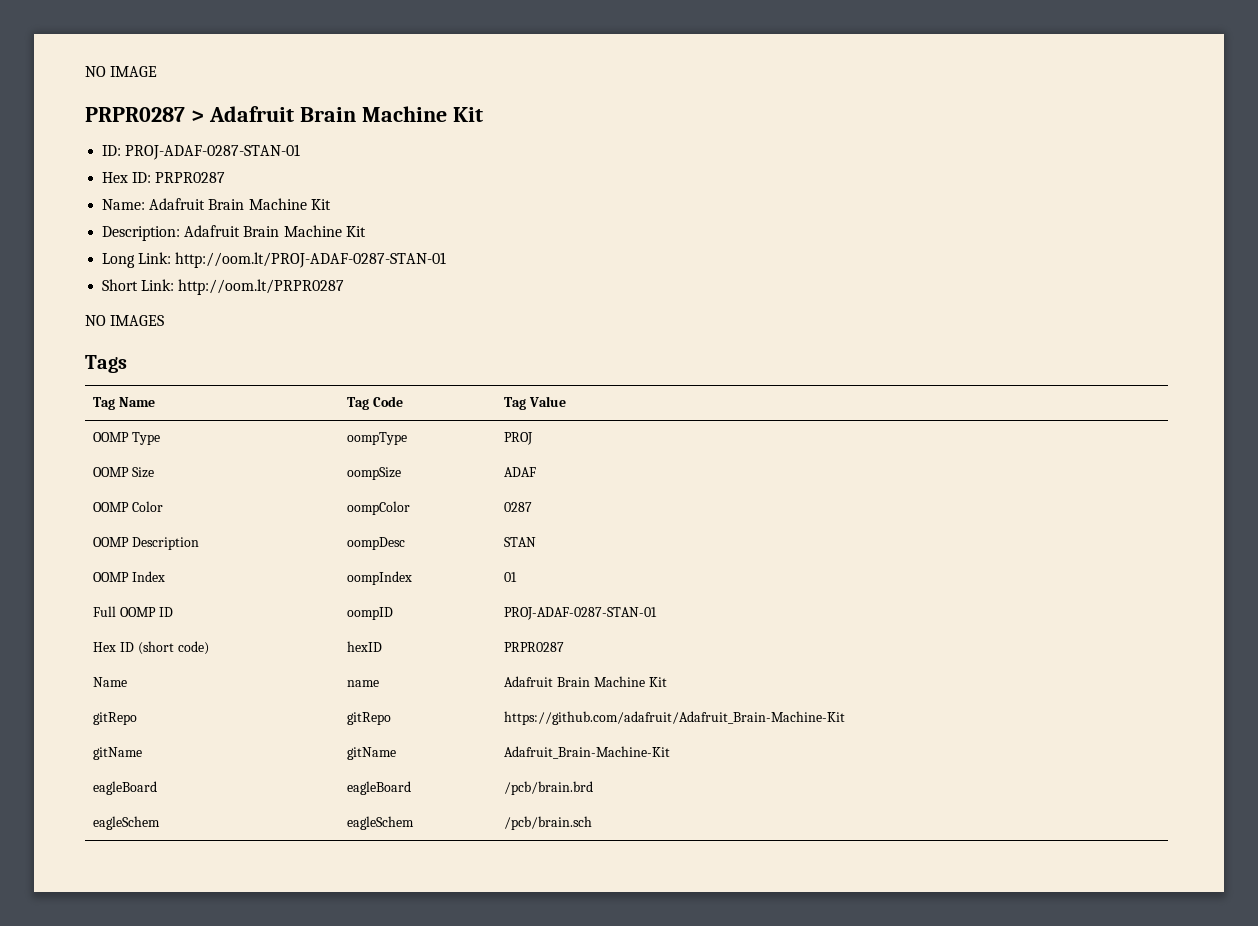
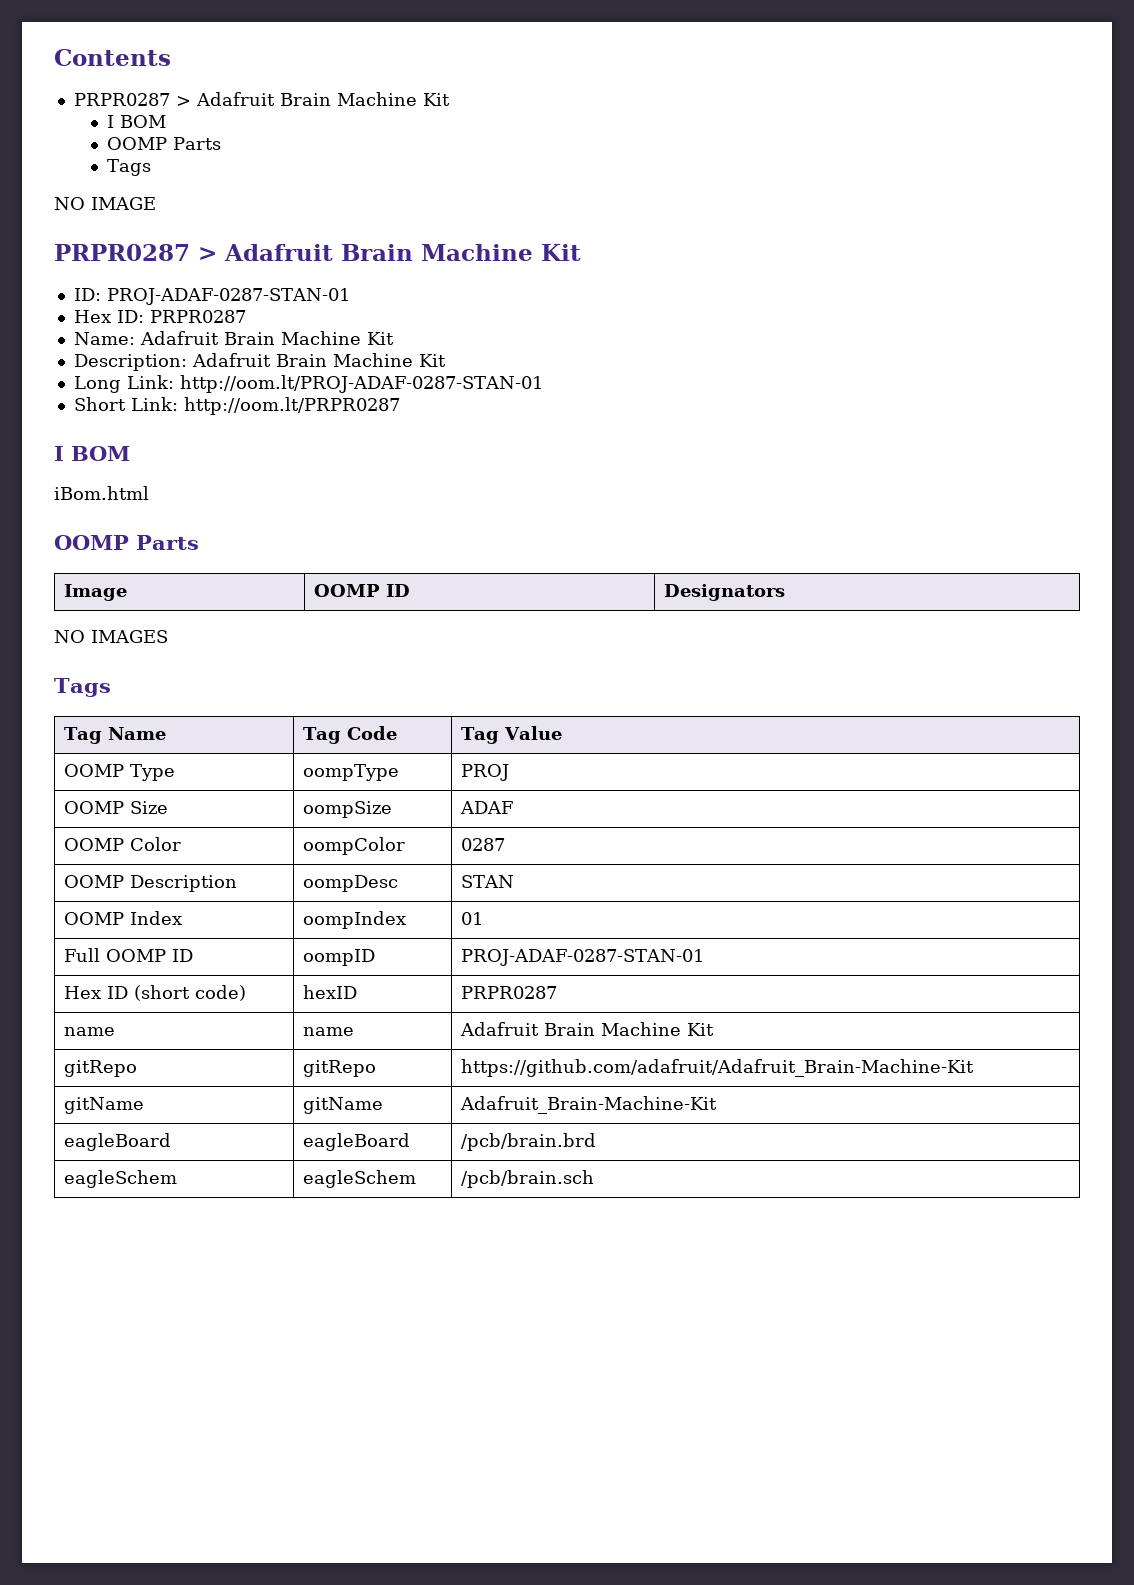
(85, 71) none -> [54,49,171,66] [73,92,450,106] [106,115,166,128] [106,137,221,150] [106,159,151,176] Contents // PRPR0287 > Adafruit Brain Machine Kit // I BOM // OOMP Parts // Tags //
(345, 287) none -> [54,446,130,461] [54,486,149,500] [54,535,199,550] [63,584,127,601] [313,584,410,597] [663,584,785,601] // I BOM // iBom.html // OOMP Parts // Image | OOMP ID | Designators
[93,677,128,687] Name -> [63,1027,115,1036] name

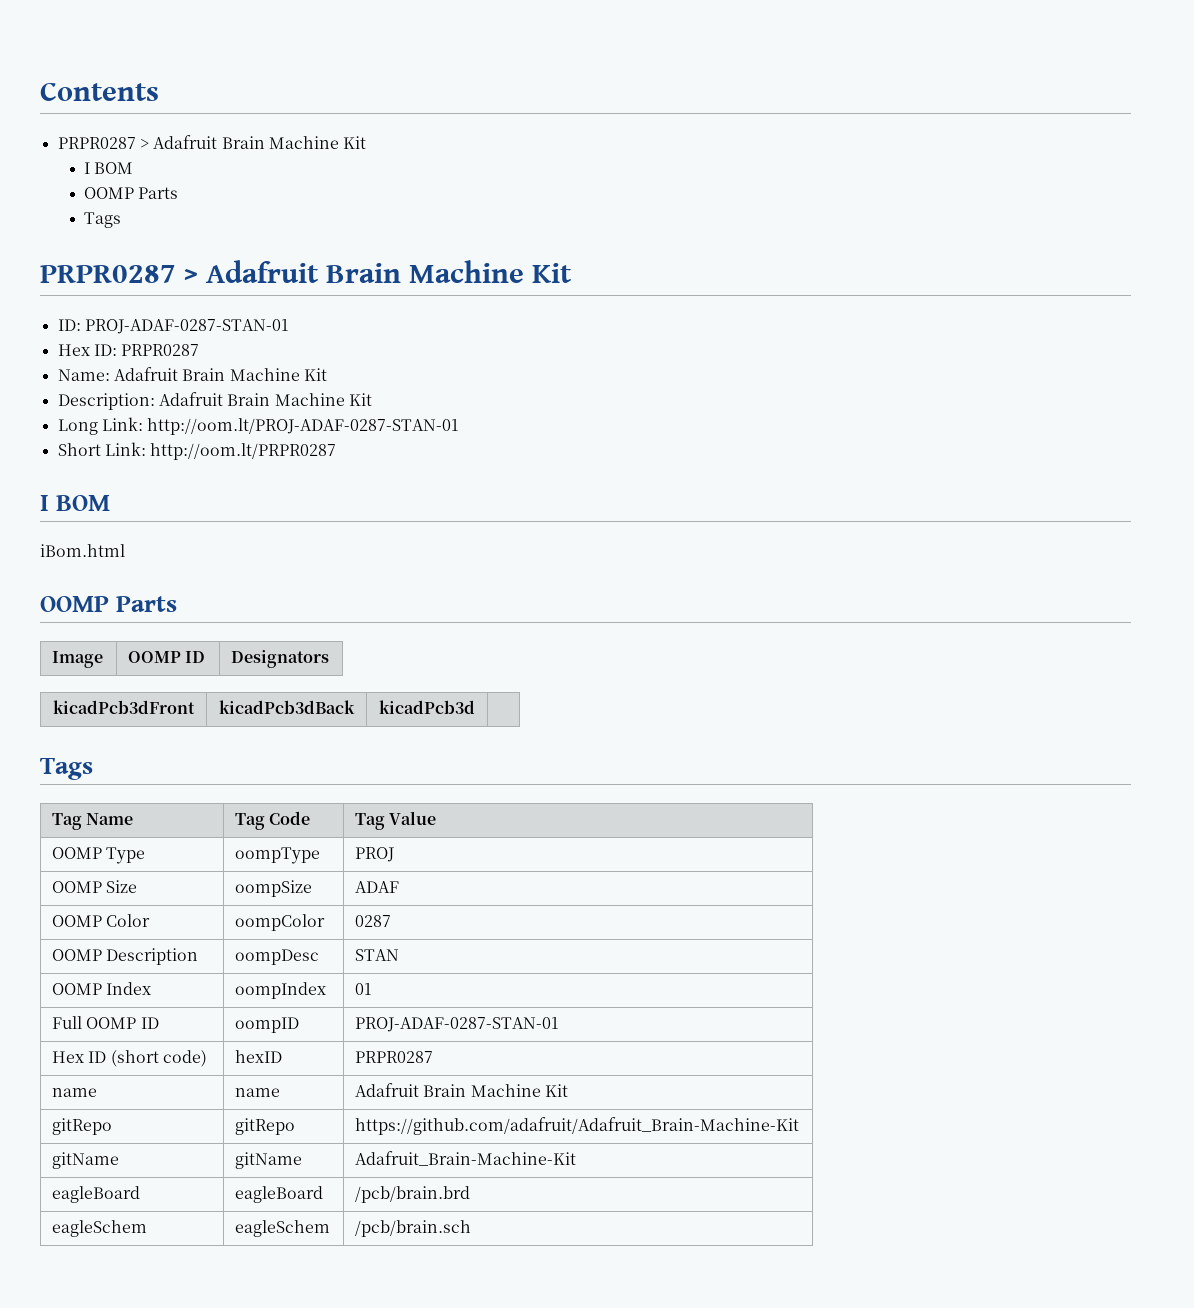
[54,197,156,210] // NO IMAGE -> (122, 220) none
[54,630,168,643] // NO IMAGES -> [52,700,195,714] [219,700,355,714] [379,700,475,714] // kicadPcb3dFront | kicadPcb3dBack | kicadPcb3d |

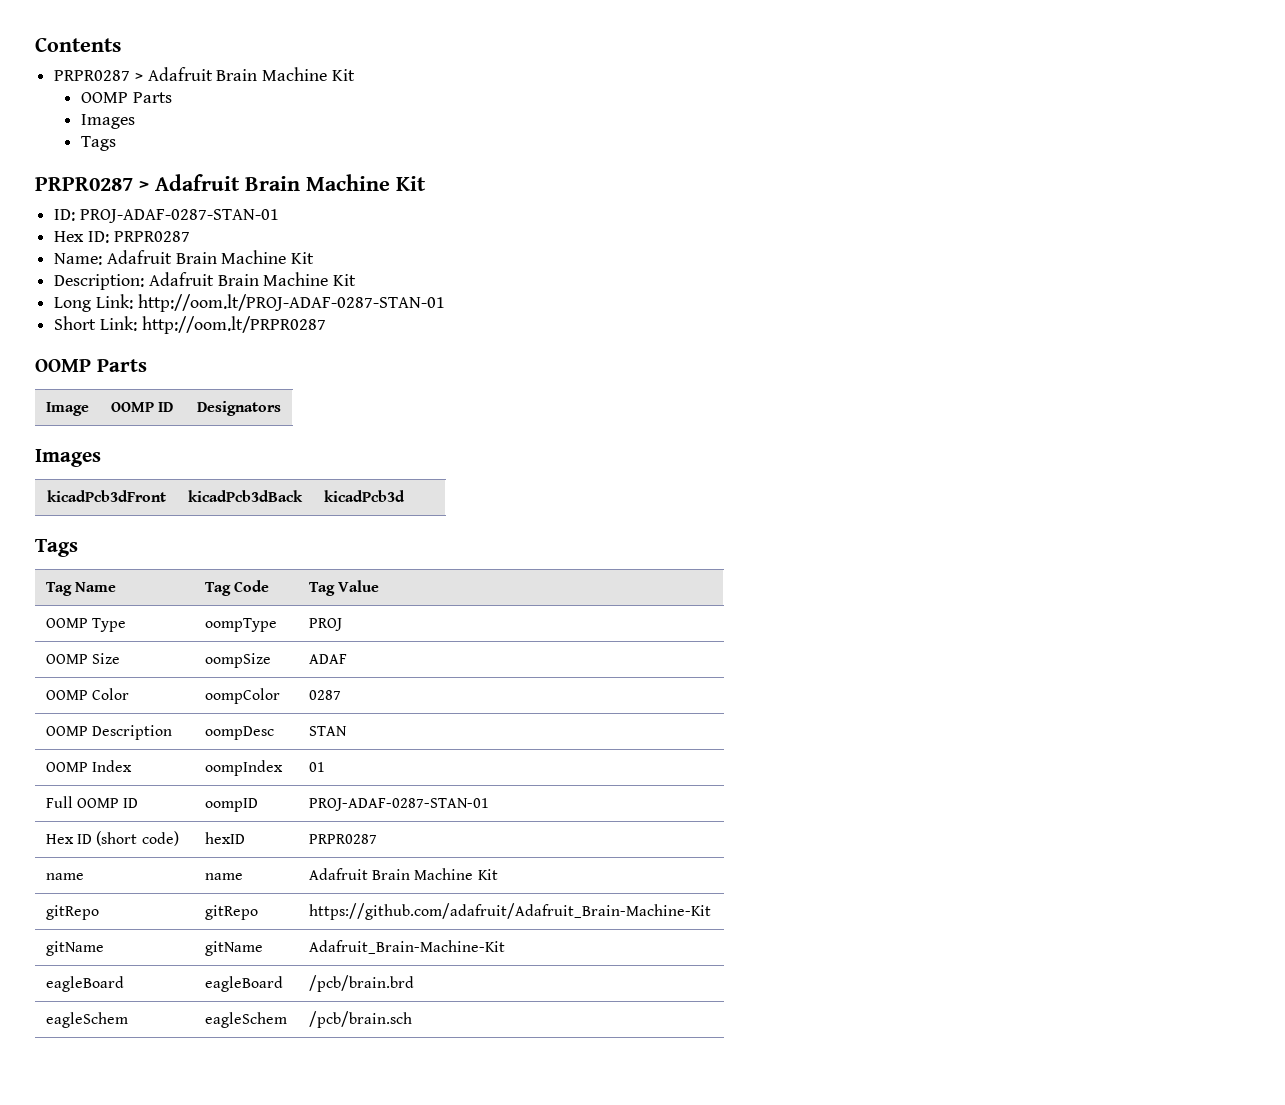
[84,162,134,174] [84,187,179,199] // I BOM // OOMP Parts -> [80,92,172,103] [80,114,135,129] // OOMP Parts // Images
[40,495,110,511] [40,544,125,557] // I BOM // iBom.html -> (326, 325) none
(330, 659) none -> [35,449,101,467] // Images

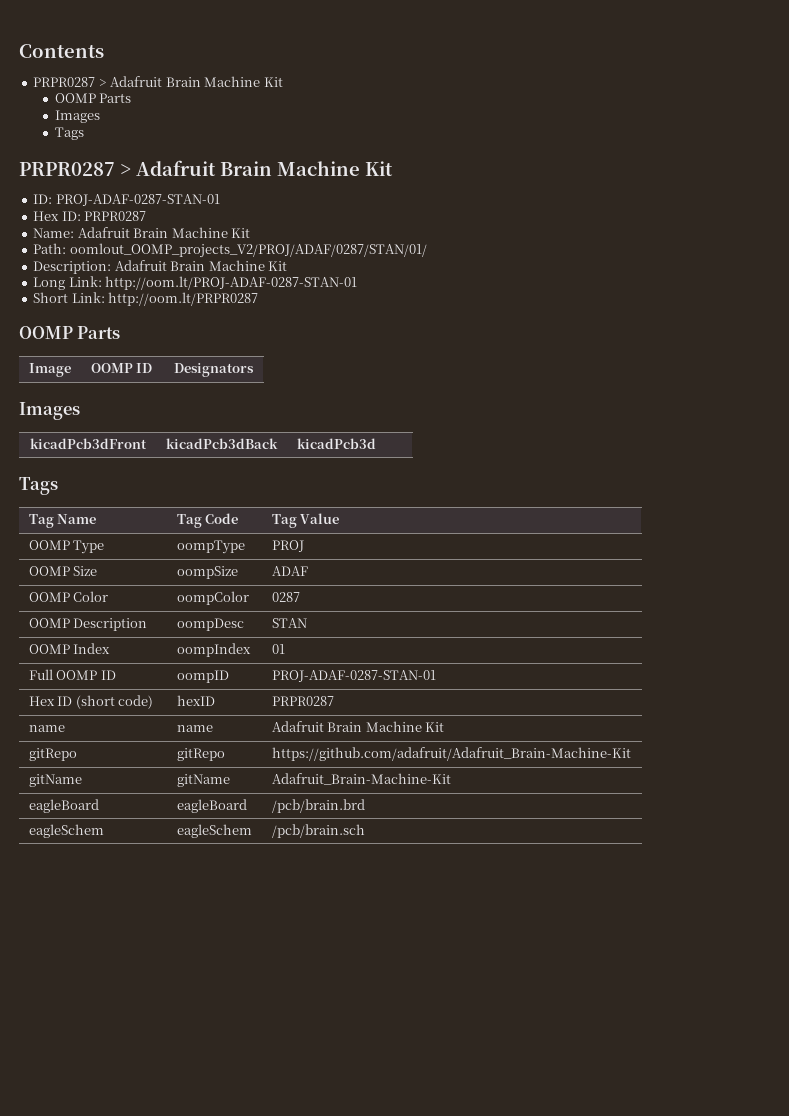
(315, 258) none -> [33,243,427,258] // Path: oomlout_OOMP_projects_V2/PROJ/ADAF/0287/STAN/01/

